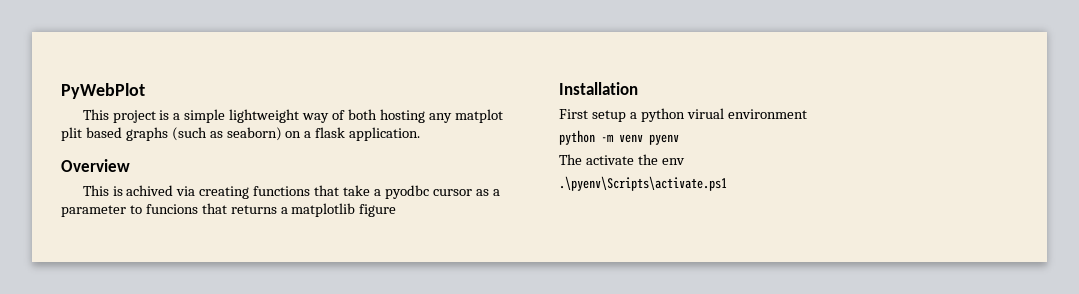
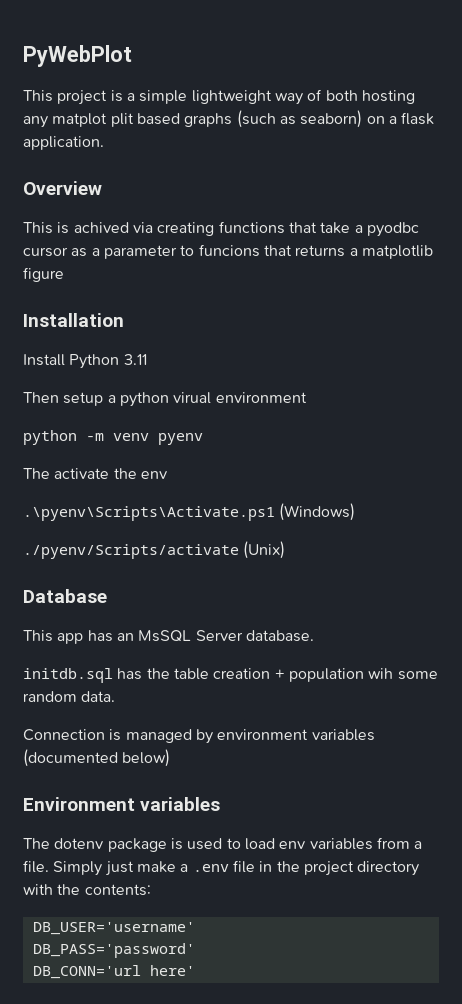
[559,109,588,119] First -> [23,354,147,369] [23,392,59,403] Install Python 3.11 // Then
[559,176,727,191] .\pyenv\Scripts\activate.ps1 -> [23,503,356,521] [23,541,286,559] [23,589,107,603] [23,630,314,644] [23,668,438,683] [23,691,116,702] [23,729,375,744] [23,749,171,767] [23,797,221,811] [23,837,423,852] [23,860,420,876] [23,884,151,896] [32,922,195,935] [32,943,195,958] [32,965,195,979] .\pyenv\Scripts\Activate.ps1 (Windows) // ./pyenv/Scripts/activate (Unix) // Database // This app has an MsSQL Server database. // initdb.sql has the table creation + population wih some random data. // Connection is managed by environment variables (documented below) // Environment variables // The dotenv package is used to load env variables from a file. Simply just make a .env file in the project directory with the contents: // DB_USER='username' // DB_PASS='password' // DB_CONN='url here'

